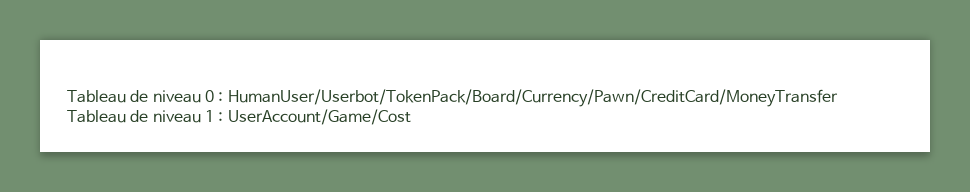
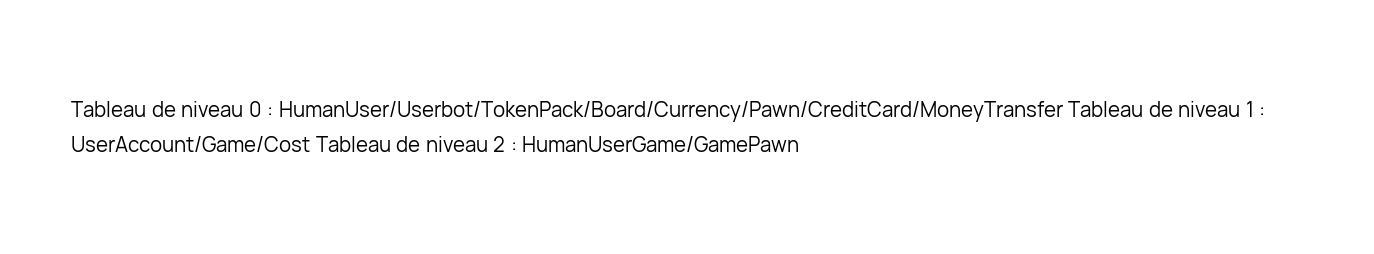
(411, 117) none -> [315,136,800,152] Tableau de niveau 2 : HumanUserGame/GamePawn

